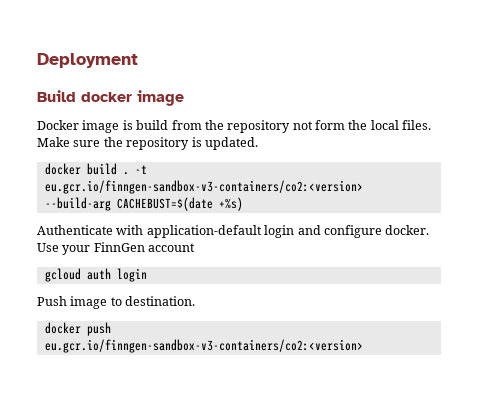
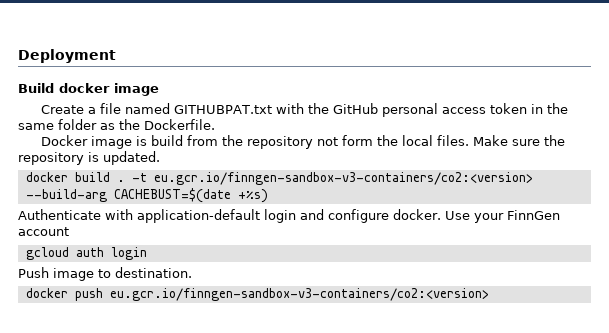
(184, 98) none -> [40,103,568,117] [18,119,215,130] // Create a file named GITHUBPAT.txt with the GitHub personal access token in the same folder as the Dockerfile.

